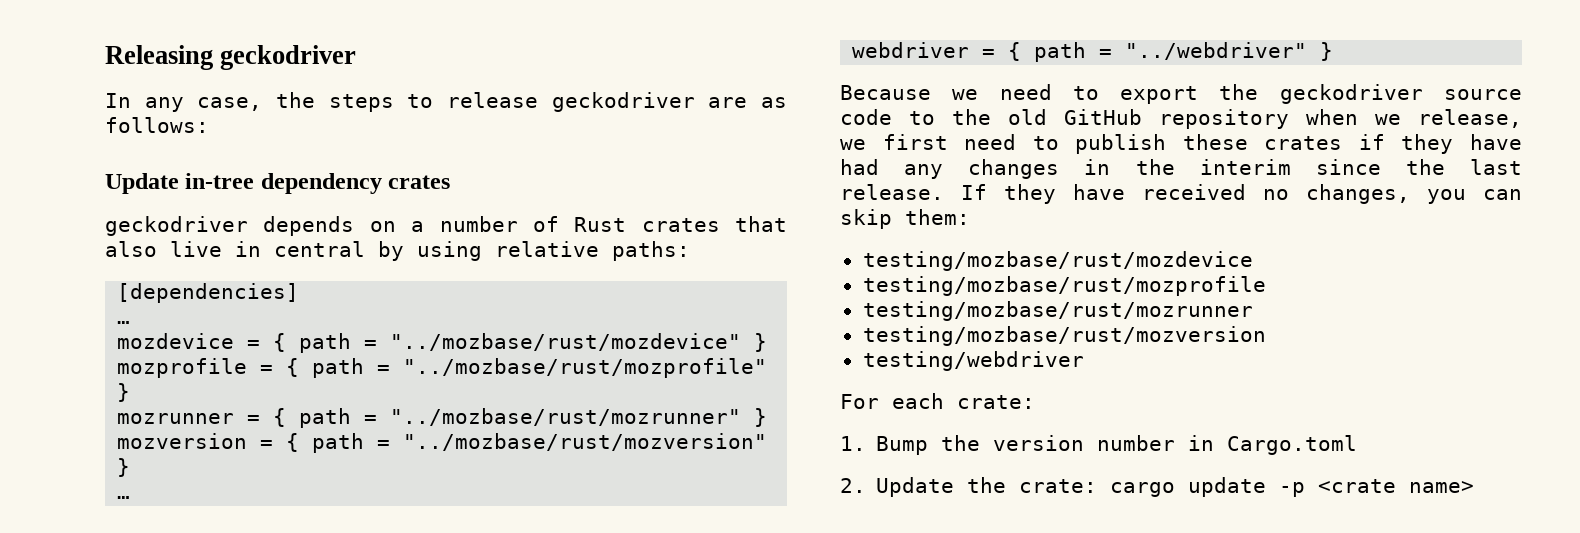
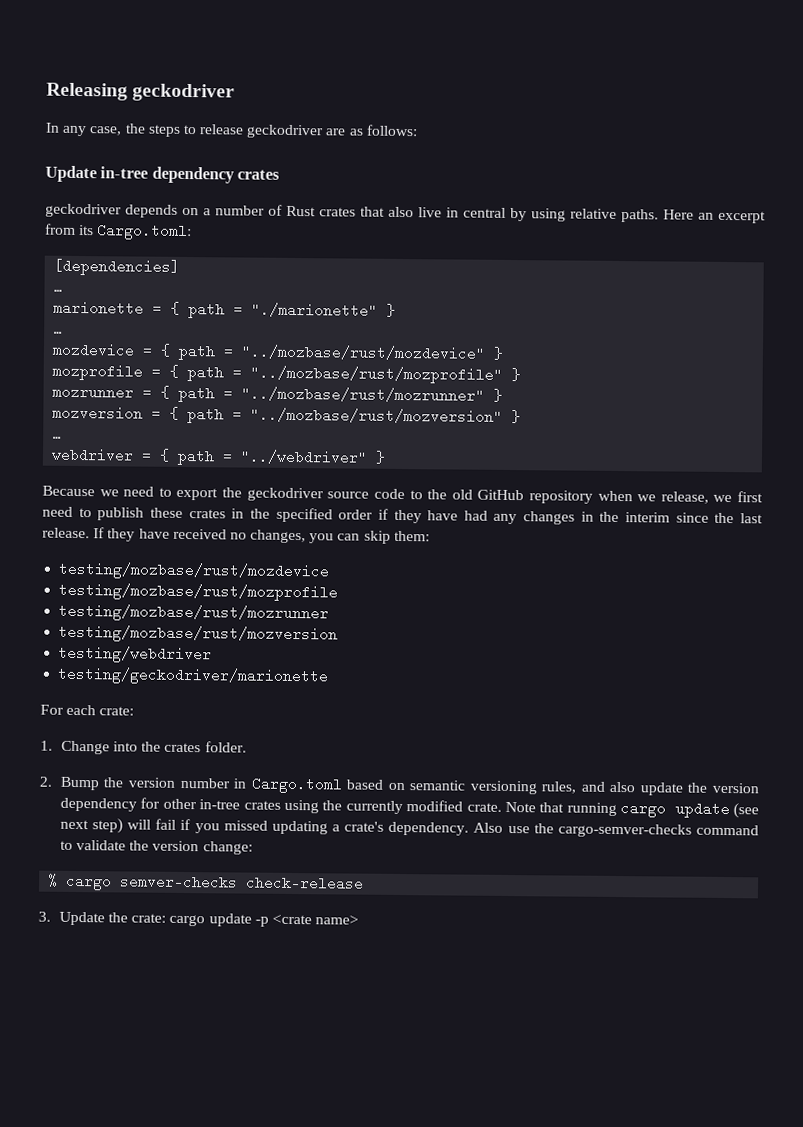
[612,241,690,261] [117,283,300,303] paths: // [dependencies] -> [621,209,766,224] [45,223,193,241] [53,258,181,276] [53,289,64,292] [53,300,397,319] paths. Here an excerpt from its Cargo.toml: // [dependencies] // … // marionette = { path = "./marionette" }
(1343, 143) none -> [231,507,374,523] in the specified order
(1084, 361) none -> [57,666,330,686] // testing/geckodriver/marionette
(866, 443) none -> [60,740,247,755] [39,776,53,787] Change into the crates folder. // 2.
[840,478,866,493] // 2. -> [346,779,759,796] [59,797,759,819] [59,818,759,838] [59,840,253,855] [47,873,365,891] [38,911,51,922] based on semantic versioning rules, and also update the version dependency for other in-tree crates using the currently modified crate. Note that running cargo update (see next step) will fail if you missed updating a crate's dependency. Also use the cargo-semver-checks command to validate the version change: // % cargo semver-checks check-release // 3.

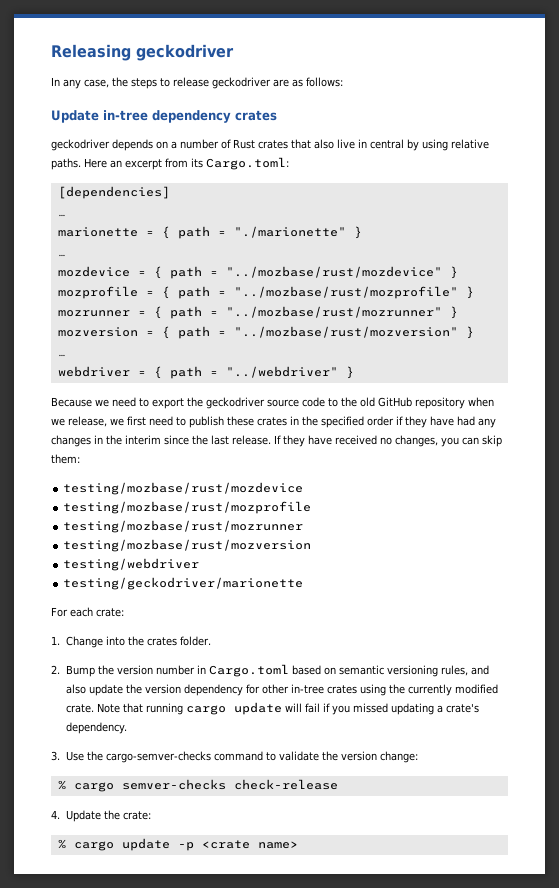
[732,803,759,819] [59,818,124,834] (see next step) -> (282, 708) none
[473,822,530,834] Also use -> [51,751,84,761] // 3. Use
[38,911,51,922] 3. -> [51,810,60,819] 4.
(167, 918) none -> [57,839,66,849] // %

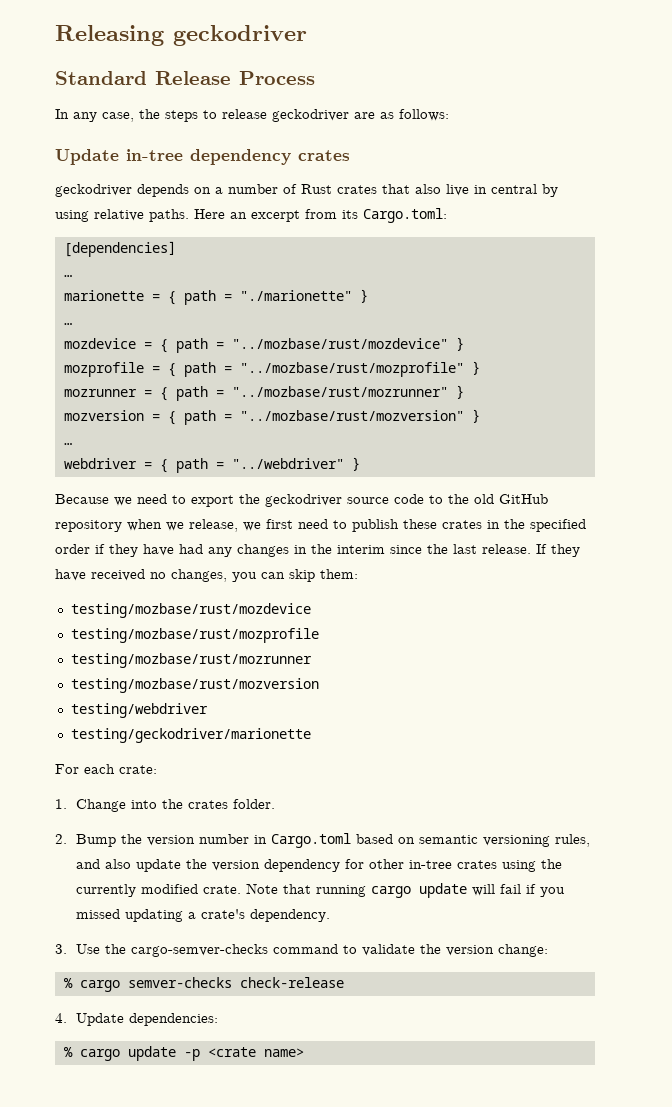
(234, 52) none -> [55,71,315,85] // Standard Release Process
[103,810,151,820] the crate: -> [129,1013,219,1026] dependencies:

